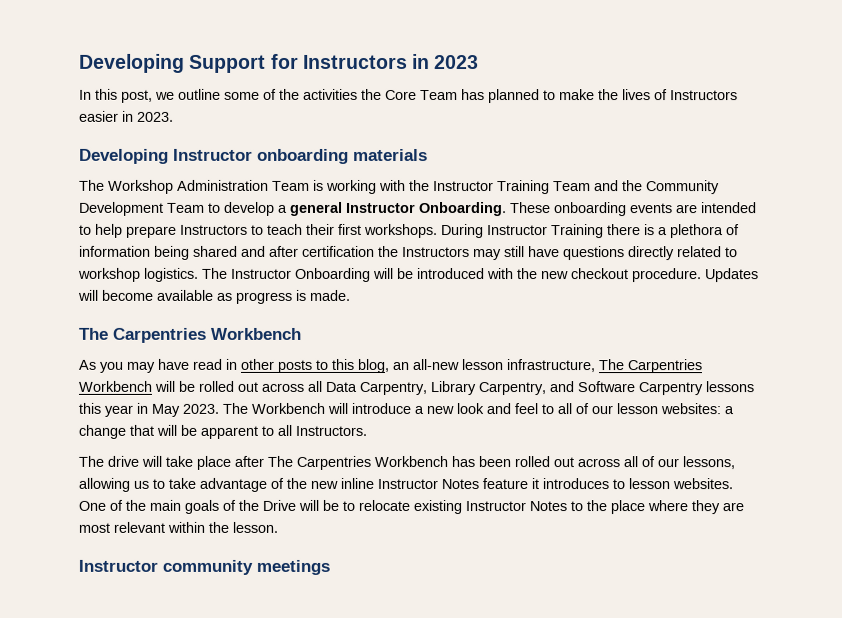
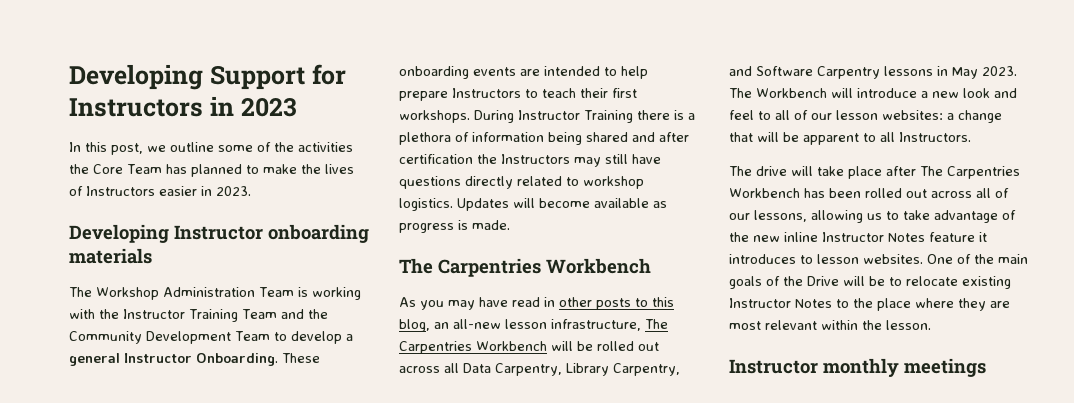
[202,267,702,283] The Instructor Onboarding will be introduced with the new checkout procedure. -> (453, 204) none
[78,402,133,417] this year -> (933, 71) none
[162,559,253,575] community -> [823,358,899,377] monthly

